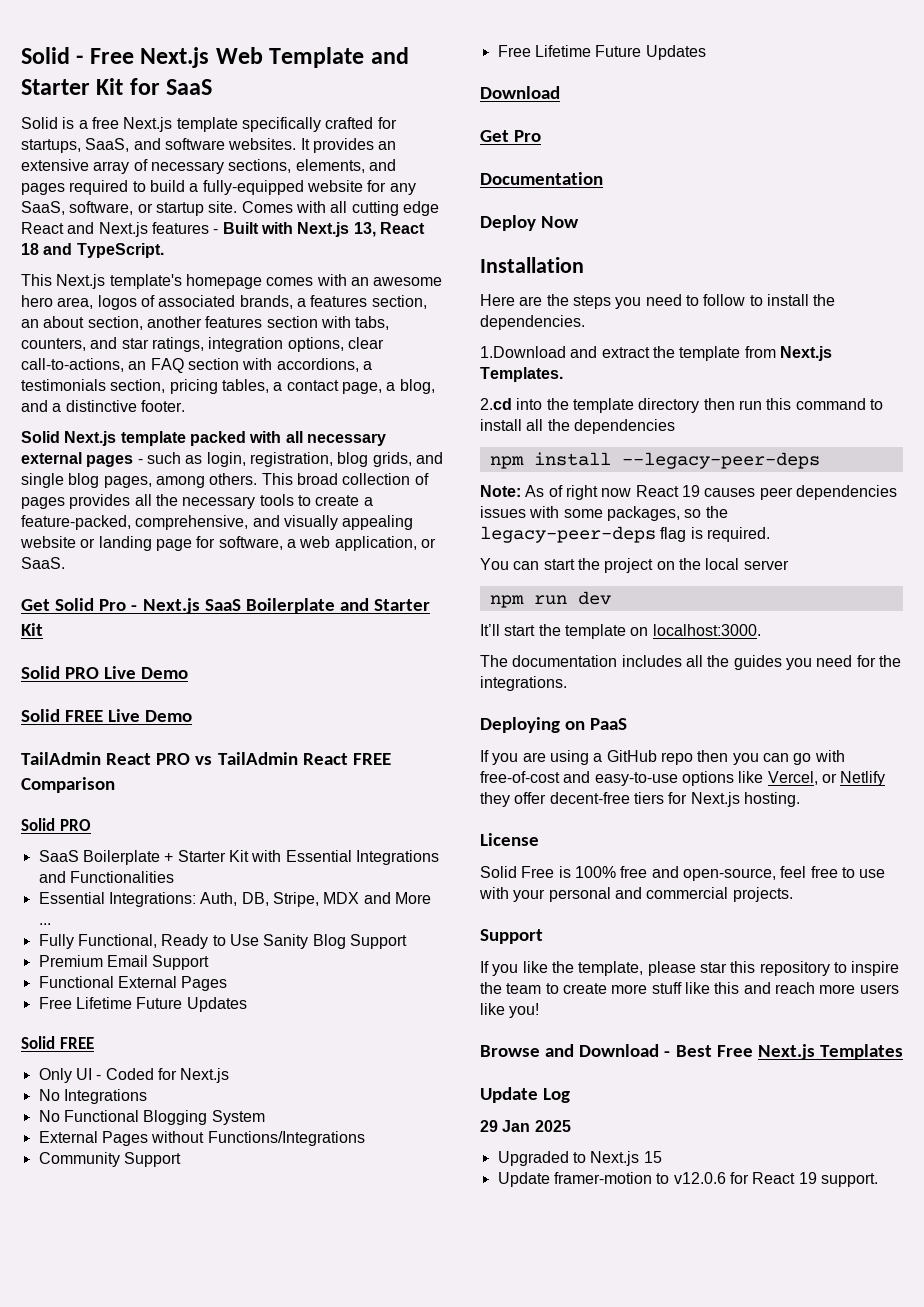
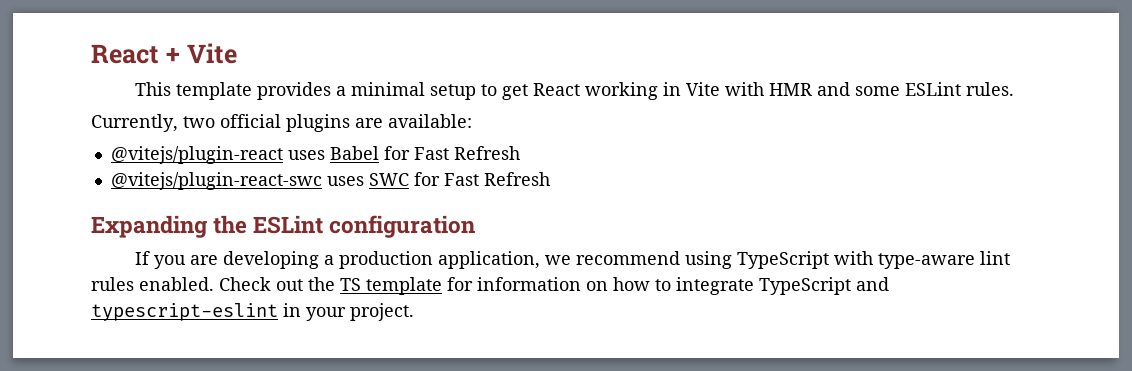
[21,47,409,68] [21,78,213,95] [21,117,397,132] [21,138,397,153] [21,159,396,174] [21,180,416,195] [21,201,439,216] [21,222,425,237] [21,243,164,258] [21,274,443,289] [21,295,427,310] [21,316,390,330] [21,337,384,352] [21,358,372,373] [21,379,435,394] [21,400,185,412] [21,431,386,446] [21,452,443,467] [21,473,429,488] [21,494,373,509] [21,515,414,530] [20,536,436,551] [21,557,65,569] [21,598,431,614] [21,623,43,636] [21,666,189,679] [21,709,193,722] [21,752,391,765] [21,777,115,793] [21,818,91,831] [38,850,439,865] [38,871,174,883] [38,892,431,907] [38,923,51,925] [38,934,407,949] [38,955,210,970] [38,976,228,991] [38,997,247,1012] [21,1036,94,1049] [38,1068,230,1083] [38,1089,147,1104] [38,1110,265,1125] [38,1131,365,1146] [38,1152,181,1167] [497,45,706,60] [480,86,560,99] [480,130,542,142] [480,172,603,185] [480,215,580,231] [480,257,584,273] [480,294,836,309] [480,315,585,330] [480,346,832,361] [480,367,563,382] [480,398,883,413] [480,419,675,434] [489,452,820,469] [480,485,897,500] [480,506,728,521] [480,526,770,543] [480,558,789,573] [489,591,611,608] [480,624,761,639] [480,655,901,670] [480,676,567,691] [480,717,628,733] [480,750,845,765] [480,771,886,786] [480,792,800,807] [480,833,539,846] [480,866,886,881] [479,887,793,902] [480,929,543,944] [480,961,900,976] [480,982,899,994] [480,1003,540,1018] [480,1044,903,1060] [480,1087,571,1103] [480,1120,571,1132] [497,1151,662,1166] [497,1172,878,1187] Solid - Free Next.js Web Template and Starter Kit for SaaS // Solid is a free Next.js template specifically crafted for startups, SaaS, and software websites. It provides an extensive array of necessary sections, elements, and pages required to build a fully-equipped website for any SaaS, software, or startup site. Comes with all cutting edge React and Next.js features - Built with Next.js 13, React 18 and TypeScript. // This Next.js template's homepage comes with an awesome hero area, logos of associated brands, a features section, an about section, another features section with tabs, counters, and star ratings, integration options, clear call-to-actions, an FAQ section with accordions, a testimonials section, pricing tables, a contact page, a blog, and a distinctive footer. // Solid Next.js template packed with all necessary external pages - such as login, registration, blog grids, and single blog pages, among others. This broad collection of pages provides all the necessary tools to create a feature-packed, comprehensive, and visually appealing website or landing page for software, a web application, or SaaS. // Get Solid Pro - Next.js SaaS Boilerplate and Starter Kit // Solid PRO Live Demo // Solid FREE Live Demo // TailAdmin React PRO vs TailAdmin React FREE Comparison // Solid PRO // SaaS Boilerplate + Starter Kit with Essential Integrations and Functionalities // Essential Integrations: Auth, DB, Stripe, MDX and More ... // Fully Functional, Ready to Use Sanity Blog Support // Premium Email Support // Functional External Pages // Free Lifetime Future Updates // Solid FREE // Only UI - Coded for Next.js // No Integrations // No Functional Blogging System // External Pages without Functions/Integrations // Community Support // Free Lifetime Future Updates // Download // Get Pro // Documentation // Deploy Now // Installation // Here are the steps you need to follow to install the dependencies. // 1.Download and extract the template from Next.js Templates. // 2.cd into the template directory then run this command to install all the dependencies // npm install --legacy-peer-deps // Note: As of right now React 19 causes peer dependencies issues with some packages, so the legacy-peer-deps flag is required. // You can start the project on the local server // npm run dev // It’ll start the template on localhost:3000. // The documentation includes all the guides you need for the integrations. // Deploying on PaaS // If you are using a GitHub repo then you can go with free-of-cost and easy-to-use options like Vercel, or Netlify they offer decent-free tiers for Next.js hosting. // License // Solid Free is 100% free and open-source, feel free to use with your personal and commercial projects. // Support // If you like the template, please star this repository to inspire the team to create more stuff like this and reach more users like you! // Browse and Download - Best Free Next.js Templates // Update Log // 29 Jan 2025 // Upgraded to Next.js 15 // Update framer-motion to v12.0.6 for React 19 support. -> [91,43,237,64] [134,82,1014,100] [91,114,472,132] [110,146,520,164] [110,172,550,190] [91,215,476,238] [134,251,1010,269] [91,277,889,295] [91,303,414,321] React + Vite // This template provides a minimal setup to get React working in Vite with HMR and some ESLint rules. // Currently, two official plugins are available: // @vitejs/plugin-react uses Babel for Fast Refresh // @vitejs/plugin-react-swc uses SWC for Fast Refresh // Expanding the ESLint configuration // If you are developing a production application, we recommend using TypeScript with type-aware lint rules enabled. Check out the TS template for information on how to integrate TypeScript and typescript-eslint in your project.

